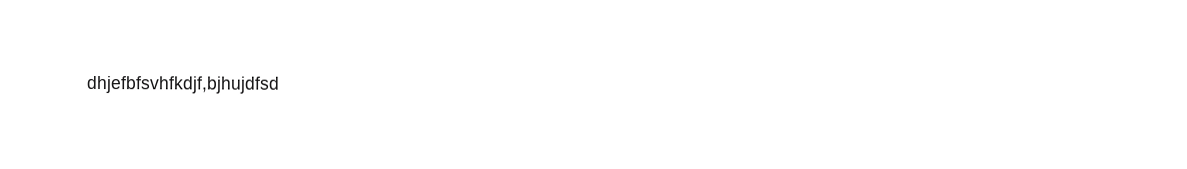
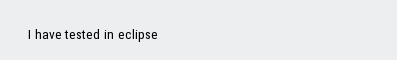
[86,75,280,94] dhjefbfsvhfkdjf,bjhujdfsd -> [28,29,158,42] I have tested in eclipse

